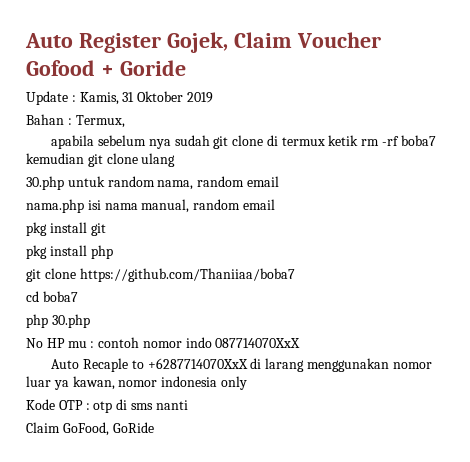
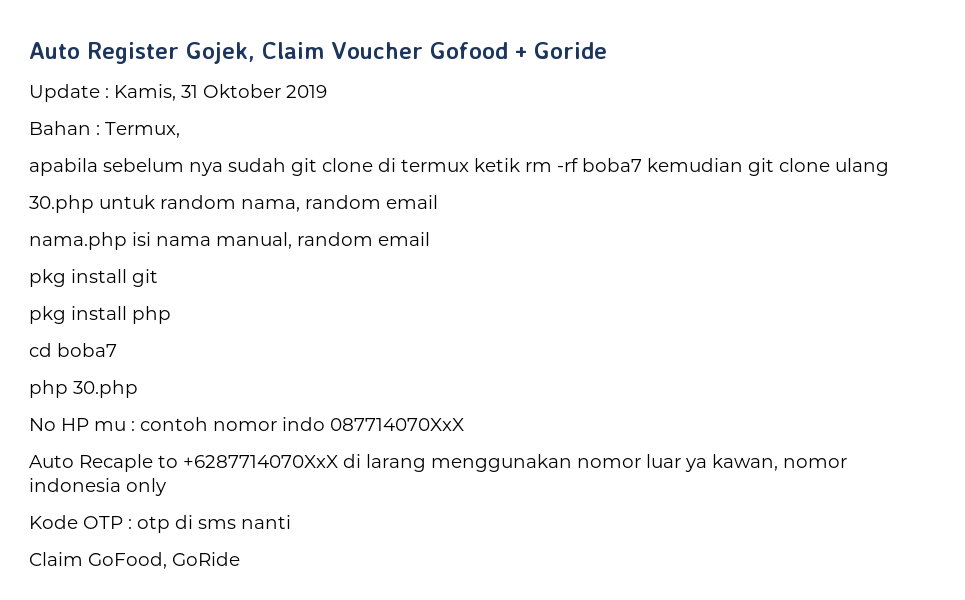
[26,268,295,282] // git clone https://github.com/Thaniiaa/boba7 -> (171, 315) none

